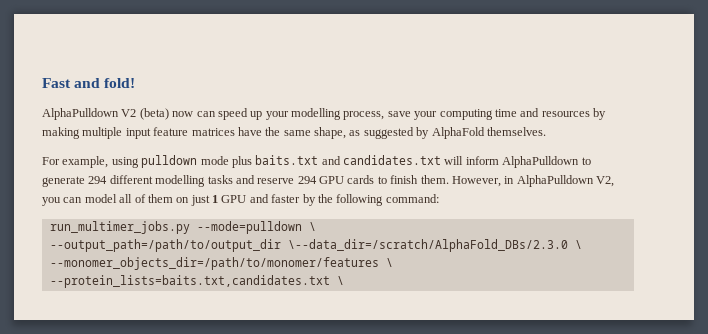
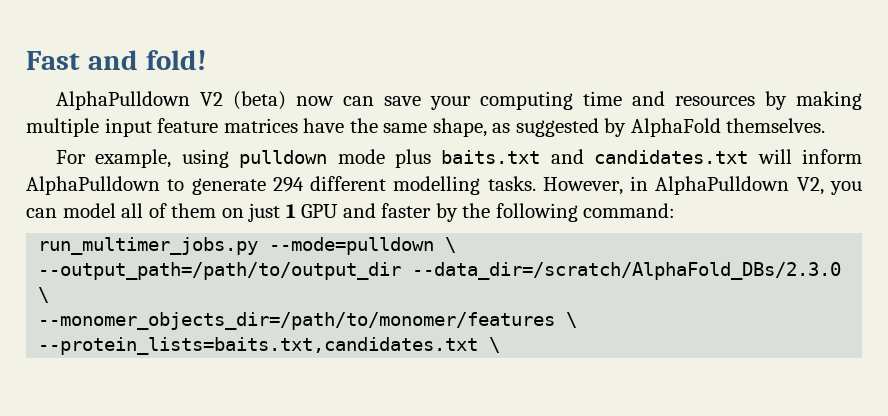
[217,108,385,120] speed up your modelling process, -> (375, 101) none
[207,175,449,184] tasks and reserve 294 GPU cards to finish them. -> [487,176,536,191] tasks.
[287,239,568,252] \--data_dir=/scratch/AlphaFold_DBs/2.3.0 -> [412,262,842,280] --data_dir=/scratch/AlphaFold_DBs/2.3.0

